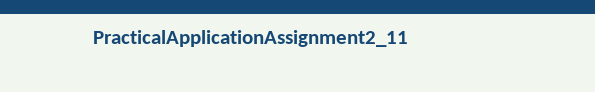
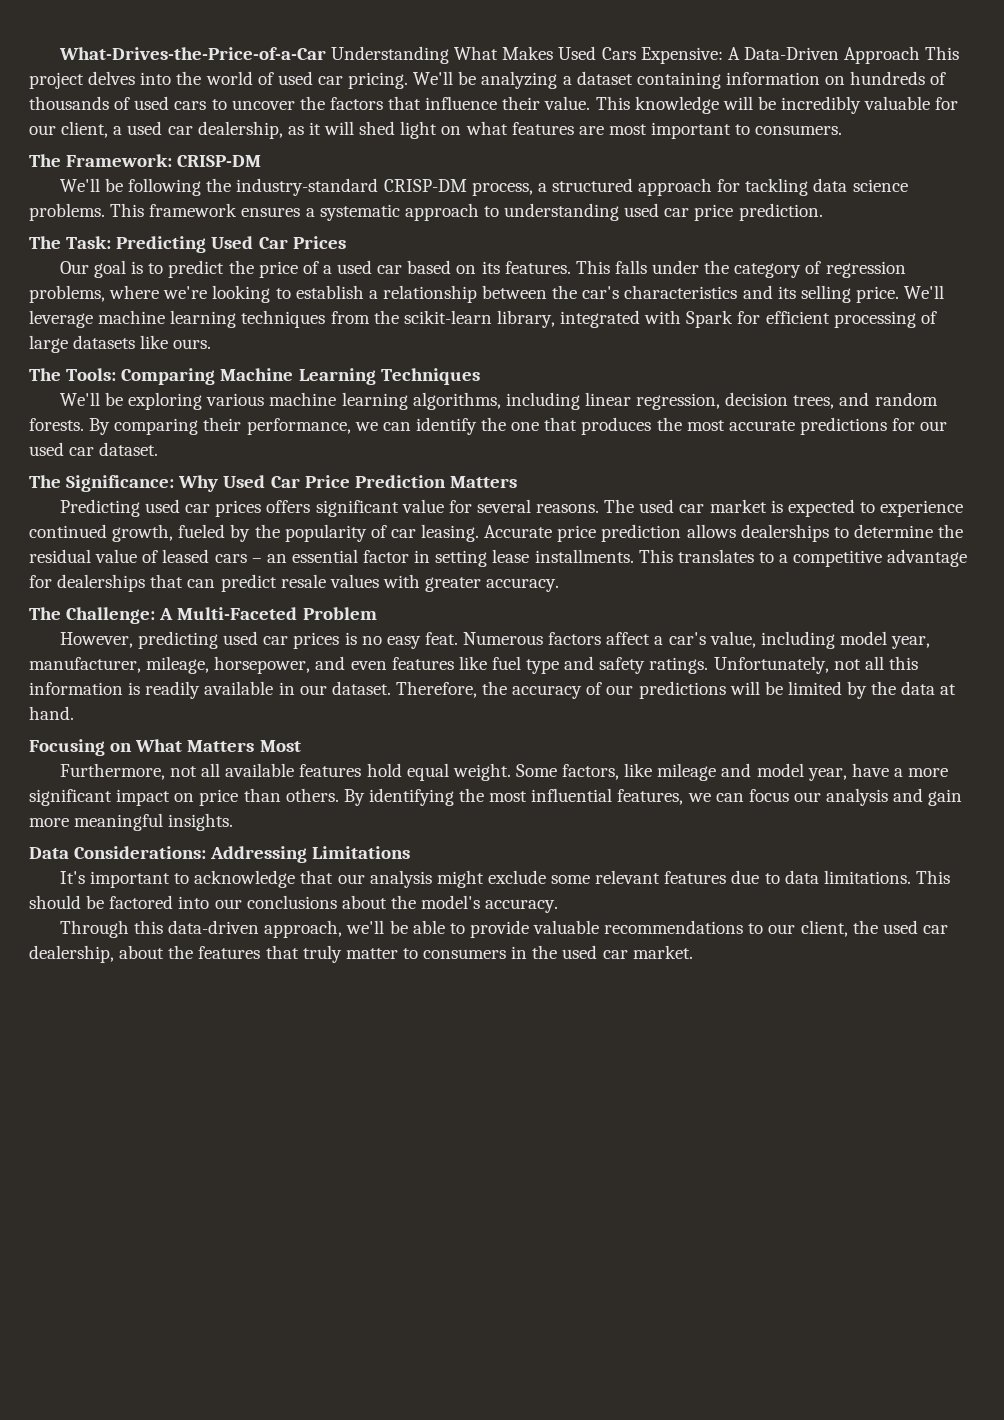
[93,30,408,47] PracticalApplicationAssignment2_11 -> [58,46,960,64] [29,71,947,89] [29,96,959,114] [29,121,843,139] [29,154,262,167] [59,178,908,196] [29,203,823,221] [29,236,346,253] [59,260,906,278] [29,285,945,303] [29,310,937,328] [29,335,212,353] [29,368,480,385] [59,392,938,410] [29,417,948,435] [29,442,159,456] [29,475,517,492] [59,499,964,517] [29,524,964,542] [29,549,968,567] [29,574,560,592] [29,607,377,624] [59,631,931,649] [29,656,918,674] [29,681,957,699] [29,706,74,720] [29,739,301,756] [59,763,949,781] [29,788,963,806] [29,813,234,831] [29,846,411,863] [59,870,950,888] [29,895,559,913] [59,920,948,938] [29,945,693,963] What-Drives-the-Price-of-a-Car Understanding What Makes Used Cars Expensive: A Data-Driven Approach This project delves into the world of used car pricing. We'll be analyzing a dataset containing information on hundreds of thousands of used cars to uncover the factors that influence their value. This knowledge will be incredibly valuable for our client, a used car dealership, as it will shed light on what features are most important to consumers. // The Framework: CRISP-DM // We'll be following the industry-standard CRISP-DM process, a structured approach for tackling data science problems. This framework ensures a systematic approach to understanding used car price prediction. // The Task: Predicting Used Car Prices // Our goal is to predict the price of a used car based on its features. This falls under the category of regression problems, where we're looking to establish a relationship between the car's characteristics and its selling price. We'll leverage machine learning techniques from the scikit-learn library, integrated with Spark for efficient processing of large datasets like ours. // The Tools: Comparing Machine Learning Techniques // We'll be exploring various machine learning algorithms, including linear regression, decision trees, and random forests. By comparing their performance, we can identify the one that produces the most accurate predictions for our used car dataset. // The Significance: Why Used Car Price Prediction Matters // Predicting used car prices offers significant value for several reasons. The used car market is expected to experience continued growth, fueled by the popularity of car leasing. Accurate price prediction allows dealerships to determine the residual value of leased cars – an essential factor in setting lease installments. This translates to a competitive advantage for dealerships that can predict resale values with greater accuracy. // The Challenge: A Multi-Faceted Problem // However, predicting used car prices is no easy feat. Numerous factors affect a car's value, including model year, manufacturer, mileage, horsepower, and even features like fuel type and safety ratings. Unfortunately, not all this information is readily available in our dataset. Therefore, the accuracy of our predictions will be limited by the data at hand. // Focusing on What Matters Most // Furthermore, not all available features hold equal weight. Some factors, like mileage and model year, have a more significant impact on price than others. By identifying the most influential features, we can focus our analysis and gain more meaningful insights. // Data Considerations: Addressing Limitations // It's important to acknowledge that our analysis might exclude some relevant features due to data limitations. This should be factored into our conclusions about the model's accuracy. // Through this data-driven approach, we'll be able to provide valuable recommendations to our client, the used car dealership, about the features that truly matter to consumers in the used car market.

